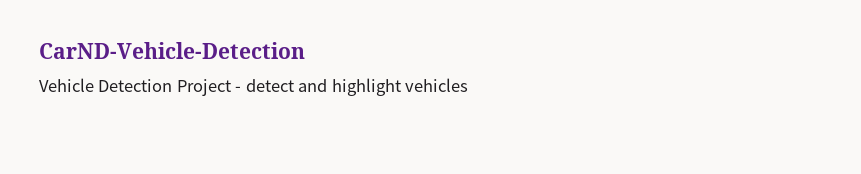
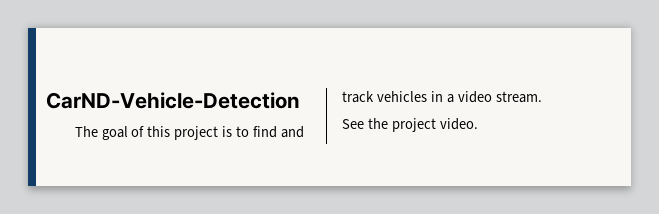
[39,78,469,96] Vehicle Detection Project - detect and highlight vehicles -> [74,126,304,140] [342,91,542,103] [342,118,478,132] The goal of this project is to find and track vehicles in a video stream. // See the project video.

